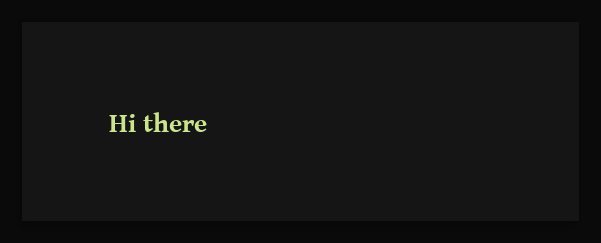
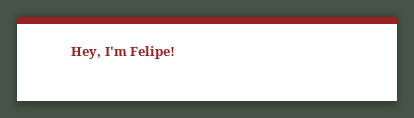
[109,112,208,132] Hi there -> [71,46,176,59] Hey, I'm Felipe!

